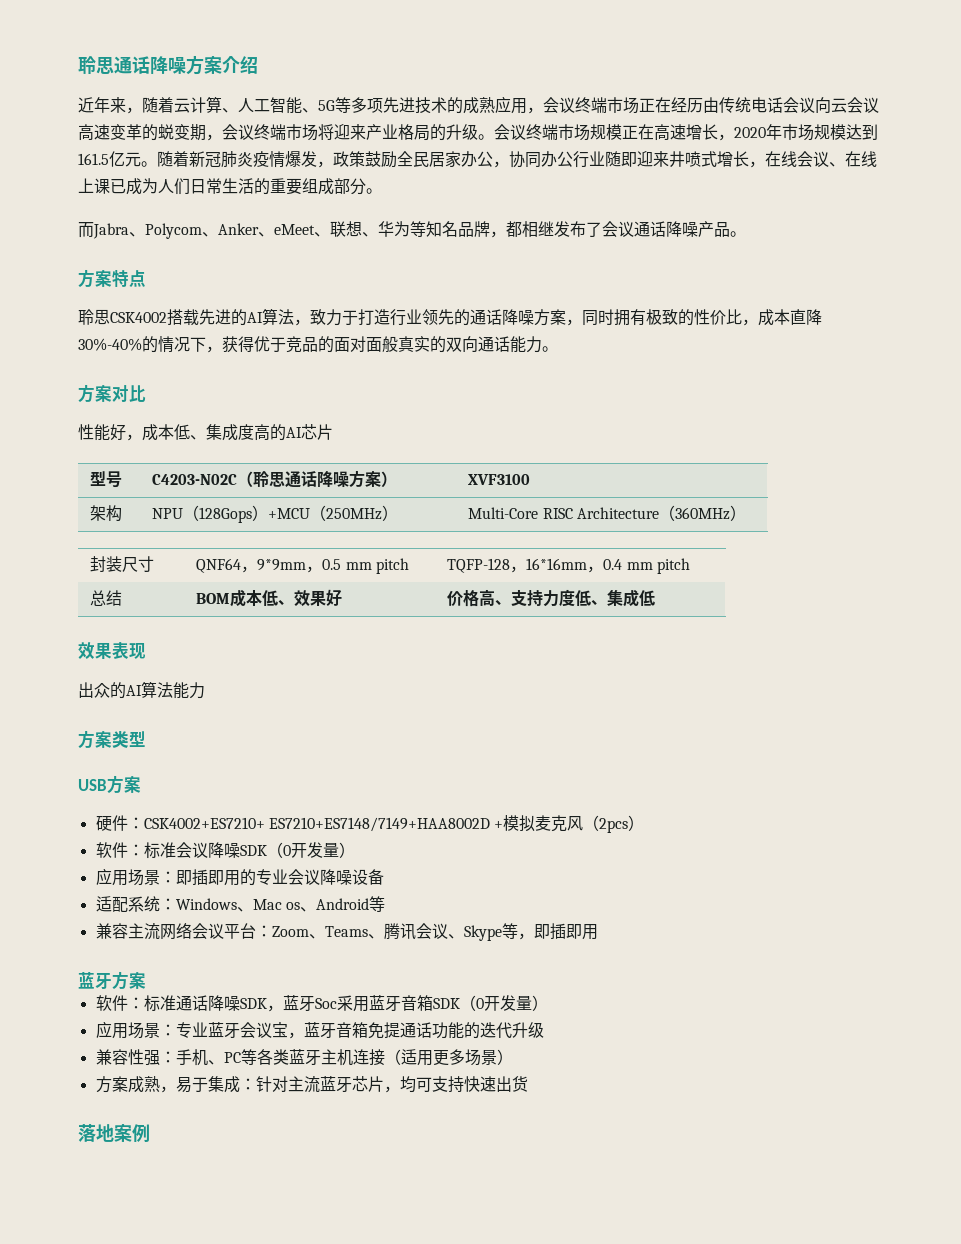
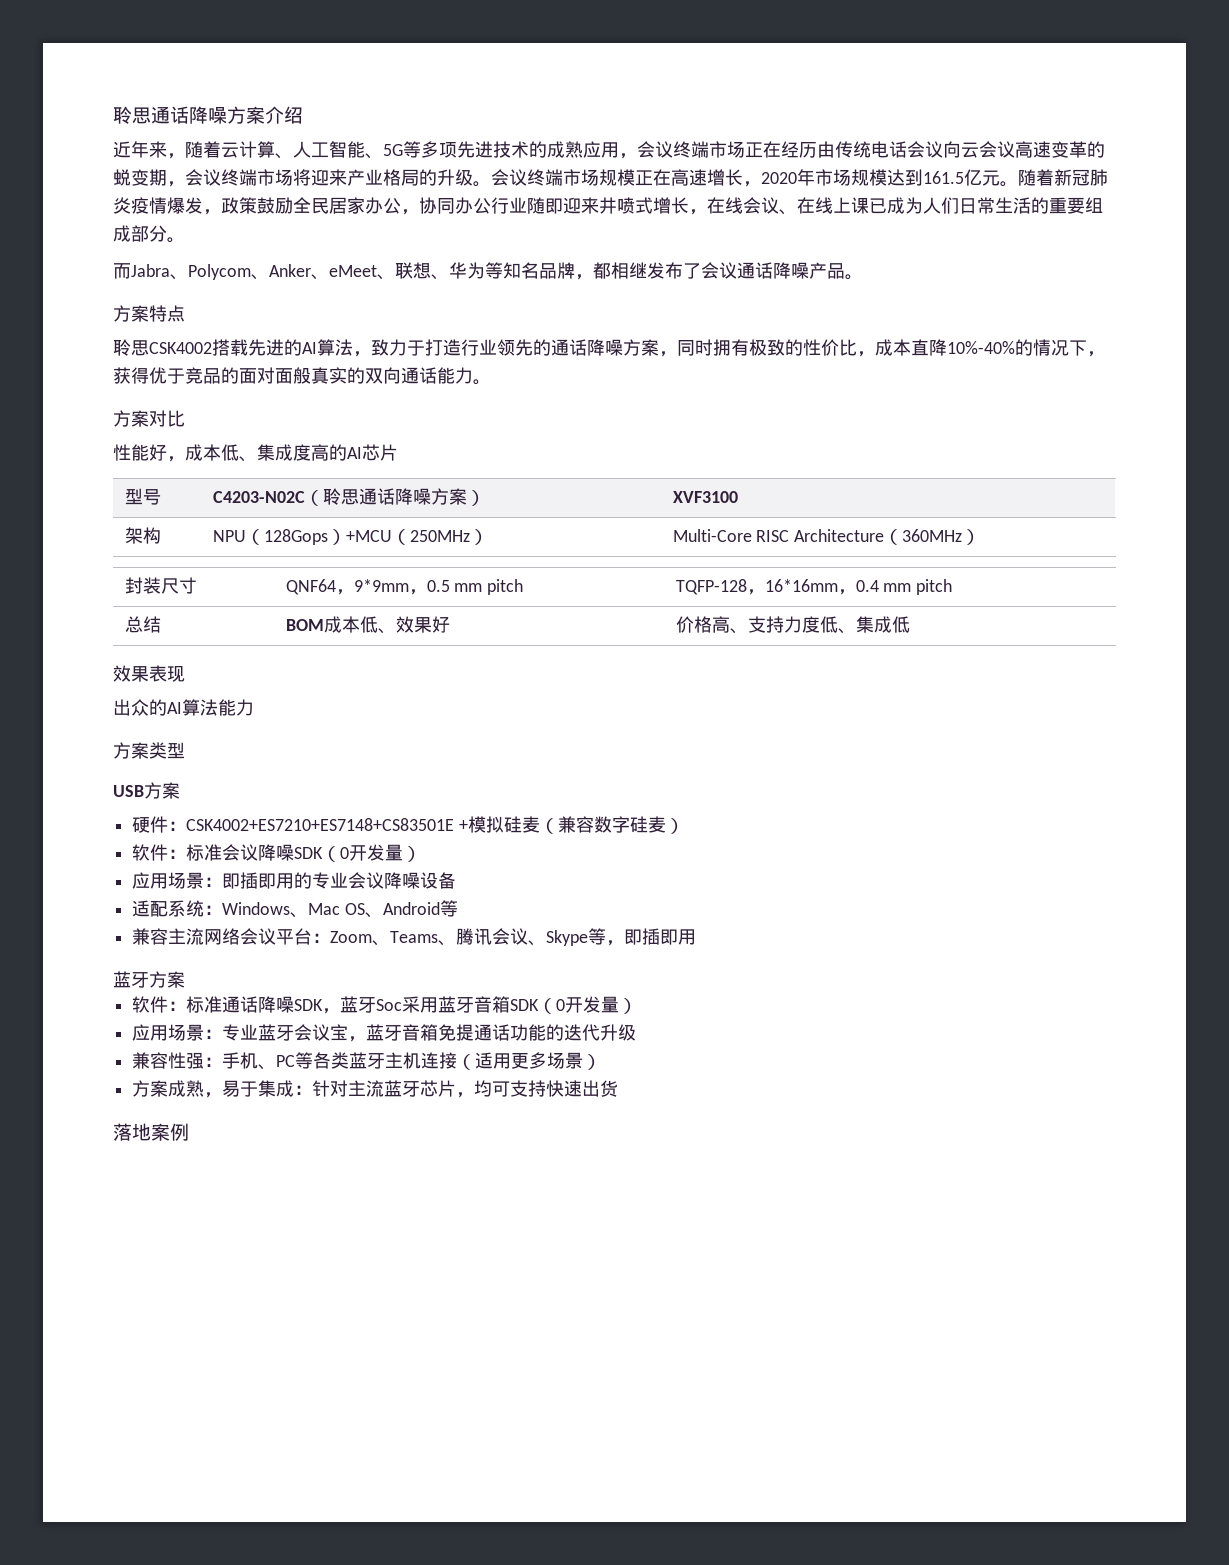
[78,338,142,351] 30%-40% -> [947,341,1015,354] 10%-40%
[143,815,629,833] CSK4002+ES7210+ ES7210+ES7148/7149+HAA8002D +模拟麦克风（2pcs -> [186,816,666,834] CSK4002+ES7210+ES7148+CS83501E +模拟硅麦（兼容数字硅麦
[285,902,300,910] os -> [344,903,365,915] OS

